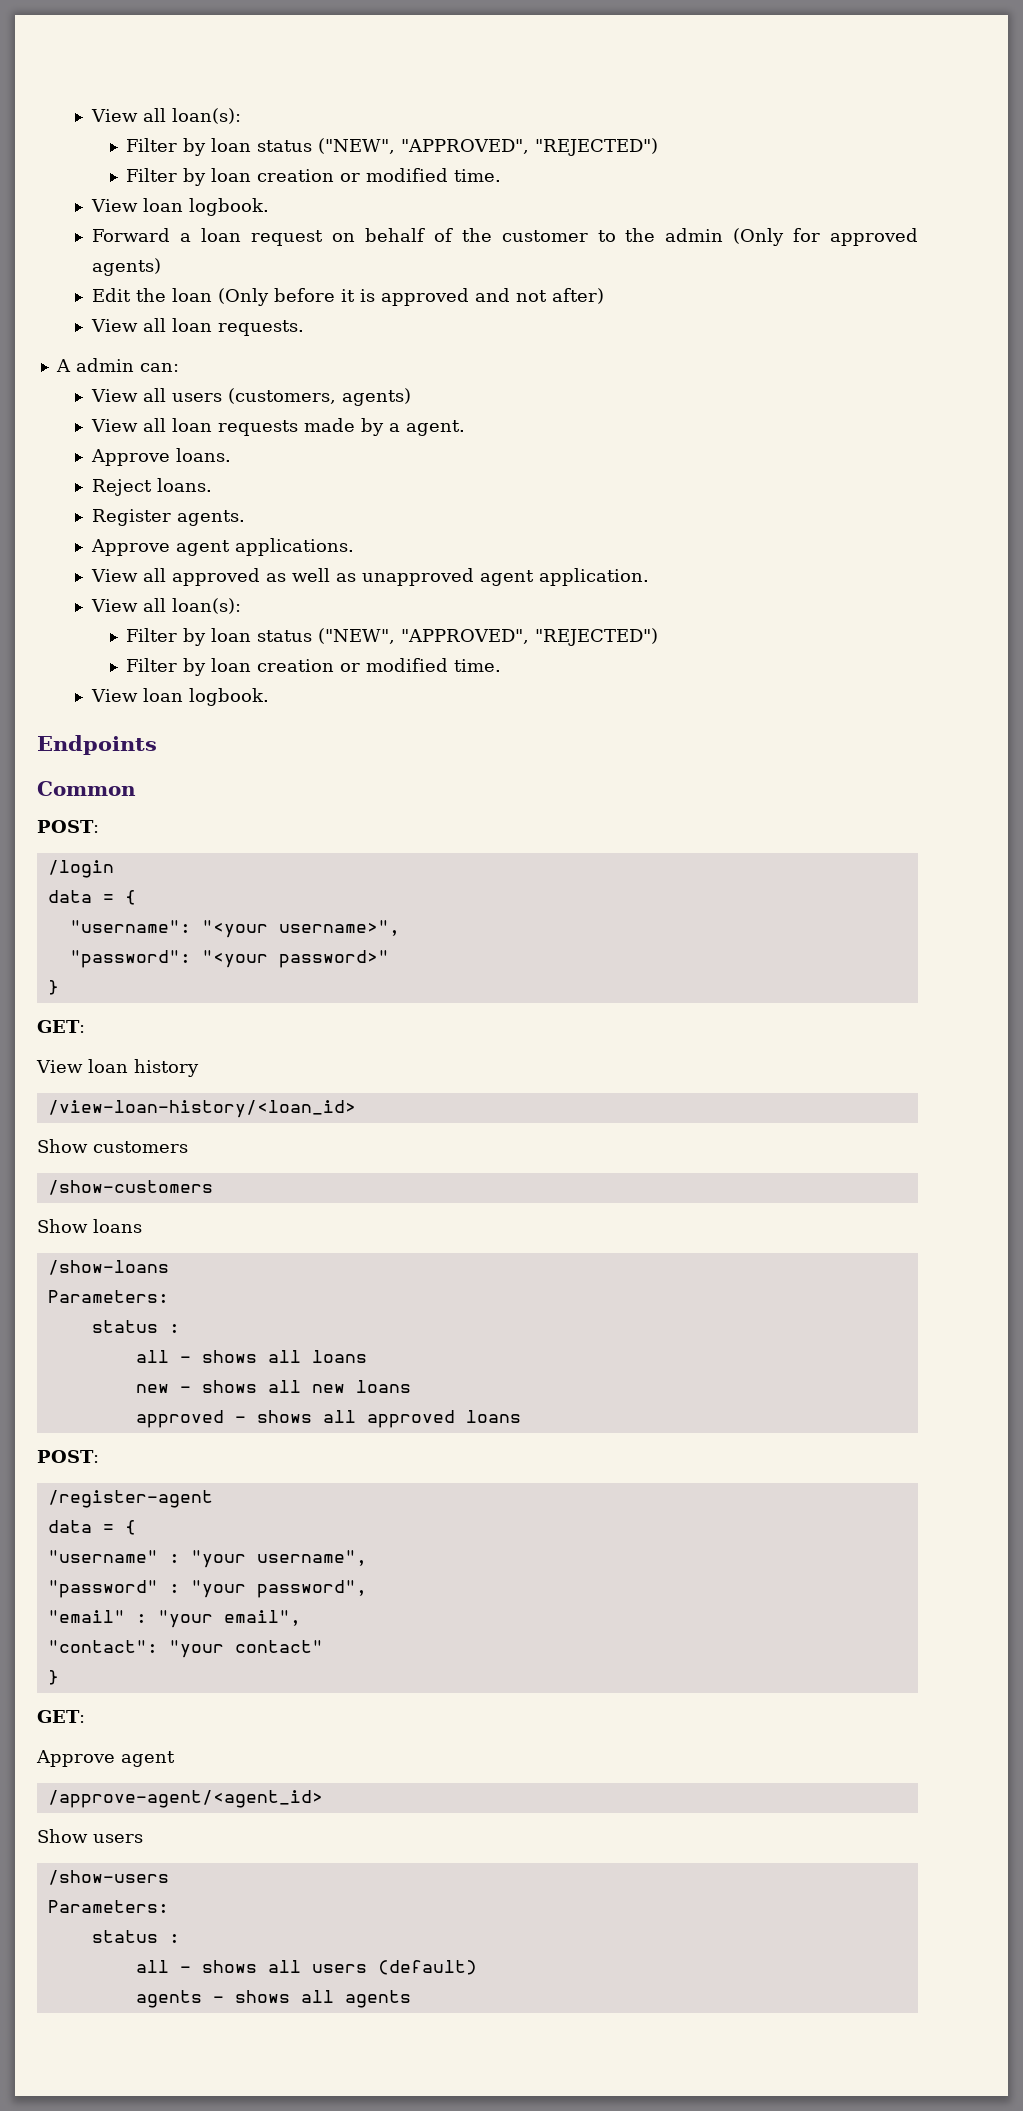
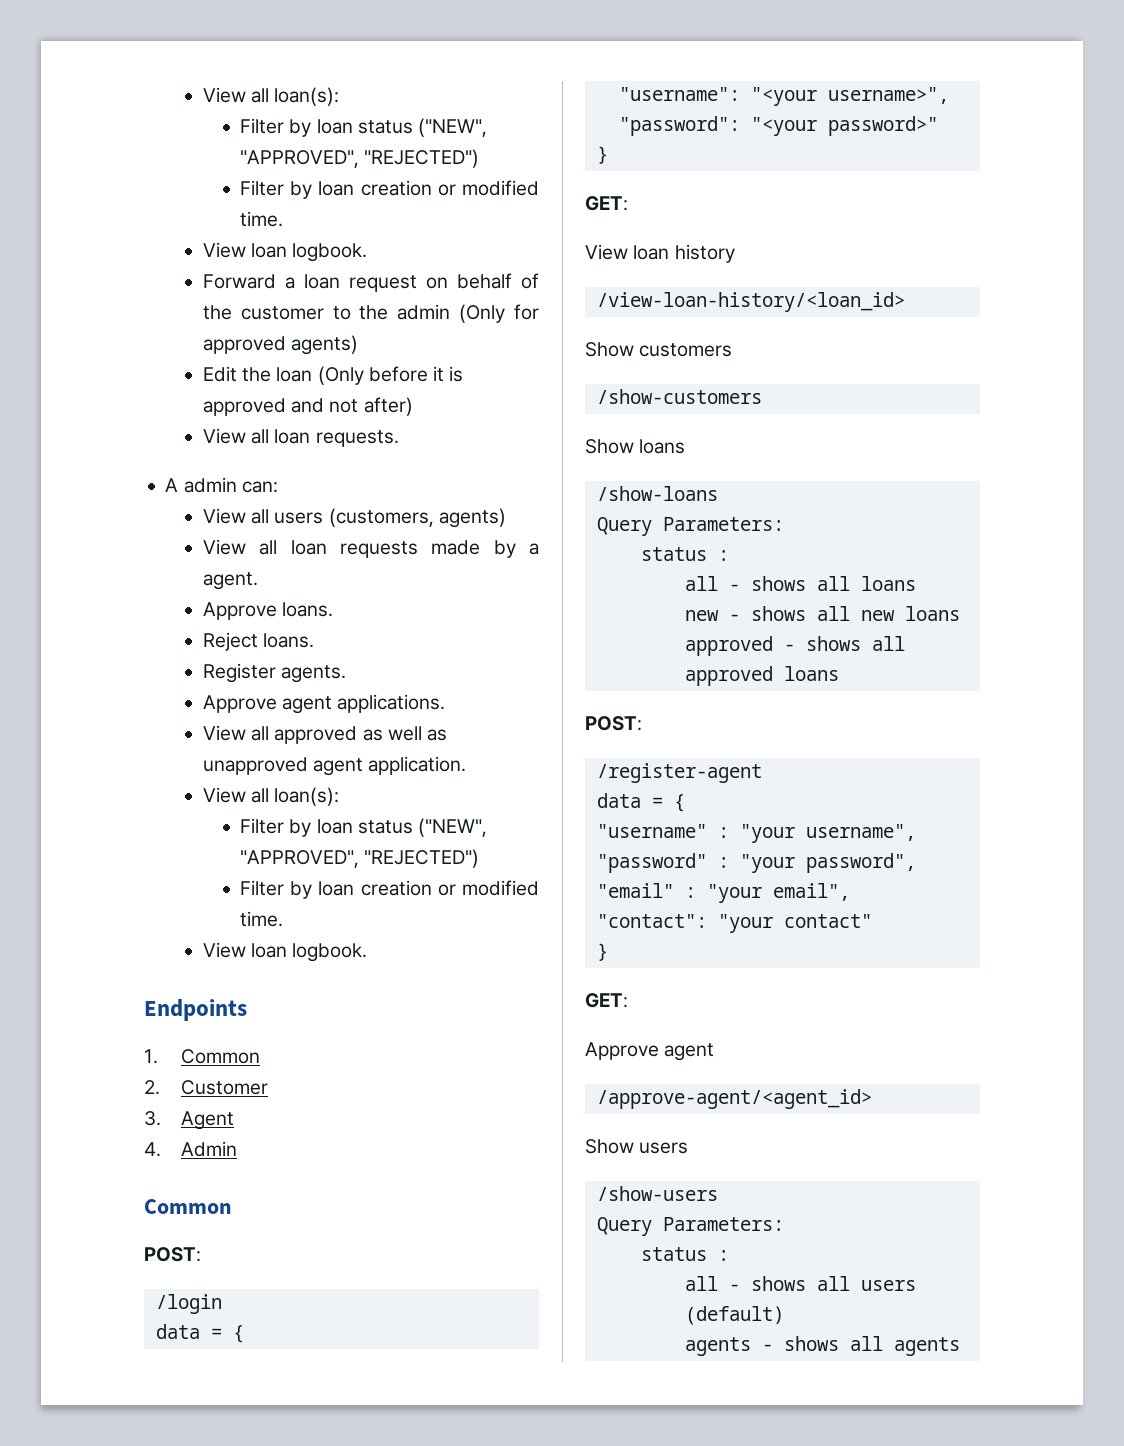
(157, 745) none -> [144,1049,261,1064] [144,1080,269,1095] [144,1111,235,1130] [144,1141,238,1157] // 1. Common // 2. Customer // 3. Agent // 4. Admin
(169, 1267) none -> [596,517,652,536] Query
(169, 1877) none -> [596,1217,652,1236] Query

